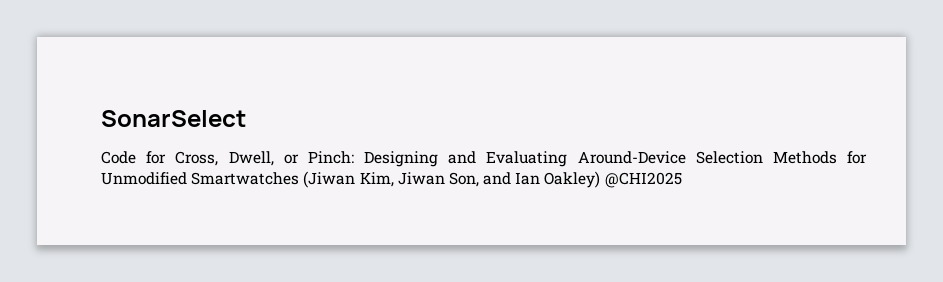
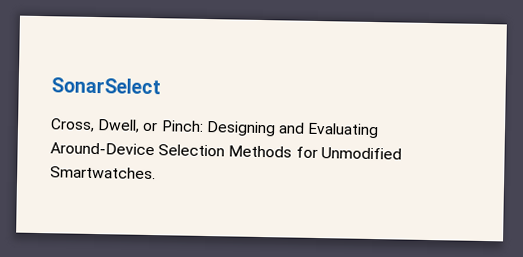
[101,151,167,164] Code for -> (161, 86) none
[191,171,682,188] Smartwatches (Jiwan Kim, Jiwan Son, and Ian Oakley) @CHI2025 -> [50,166,156,180] Smartwatches.

